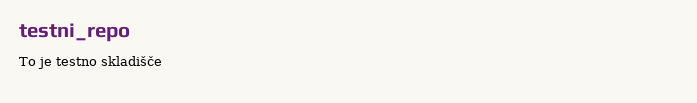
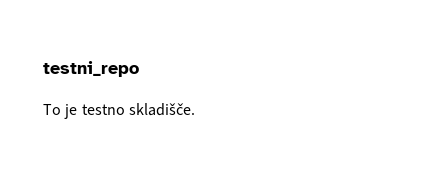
[100,56,162,66] skladišče -> [128,103,195,116] skladišče.

